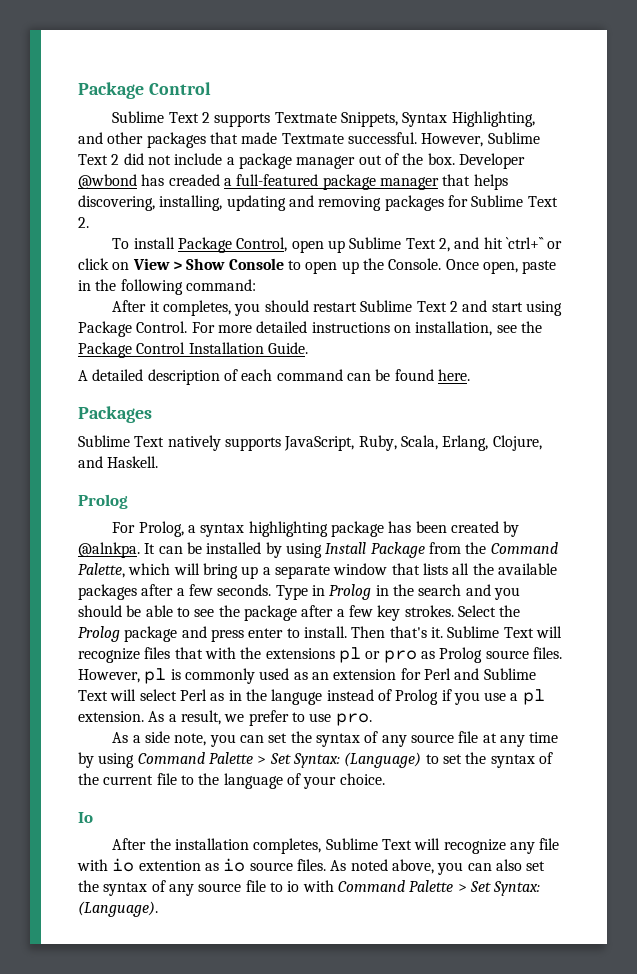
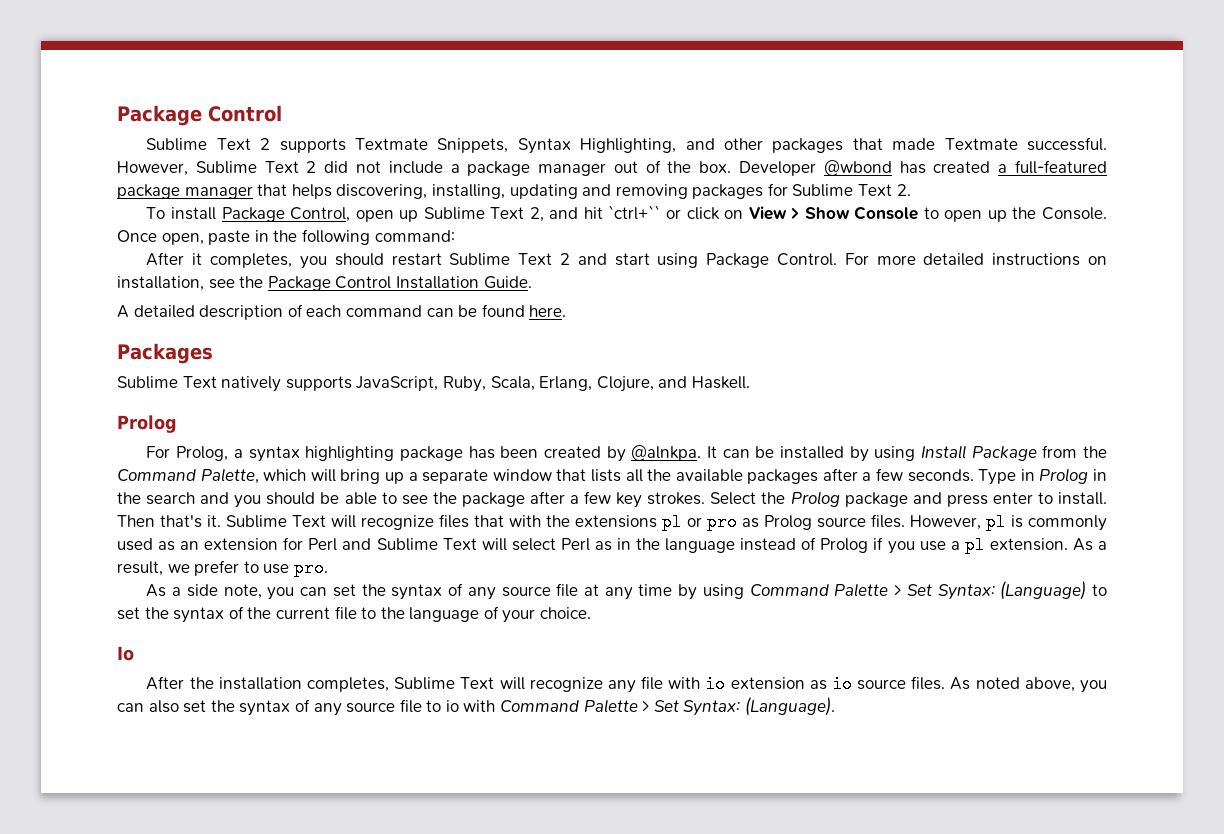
[168,174,220,186] creaded -> [933,161,991,173] created
[271,689,323,705] languge -> [665,538,736,553] language
[138,860,201,871] extention -> [730,677,805,690] extension

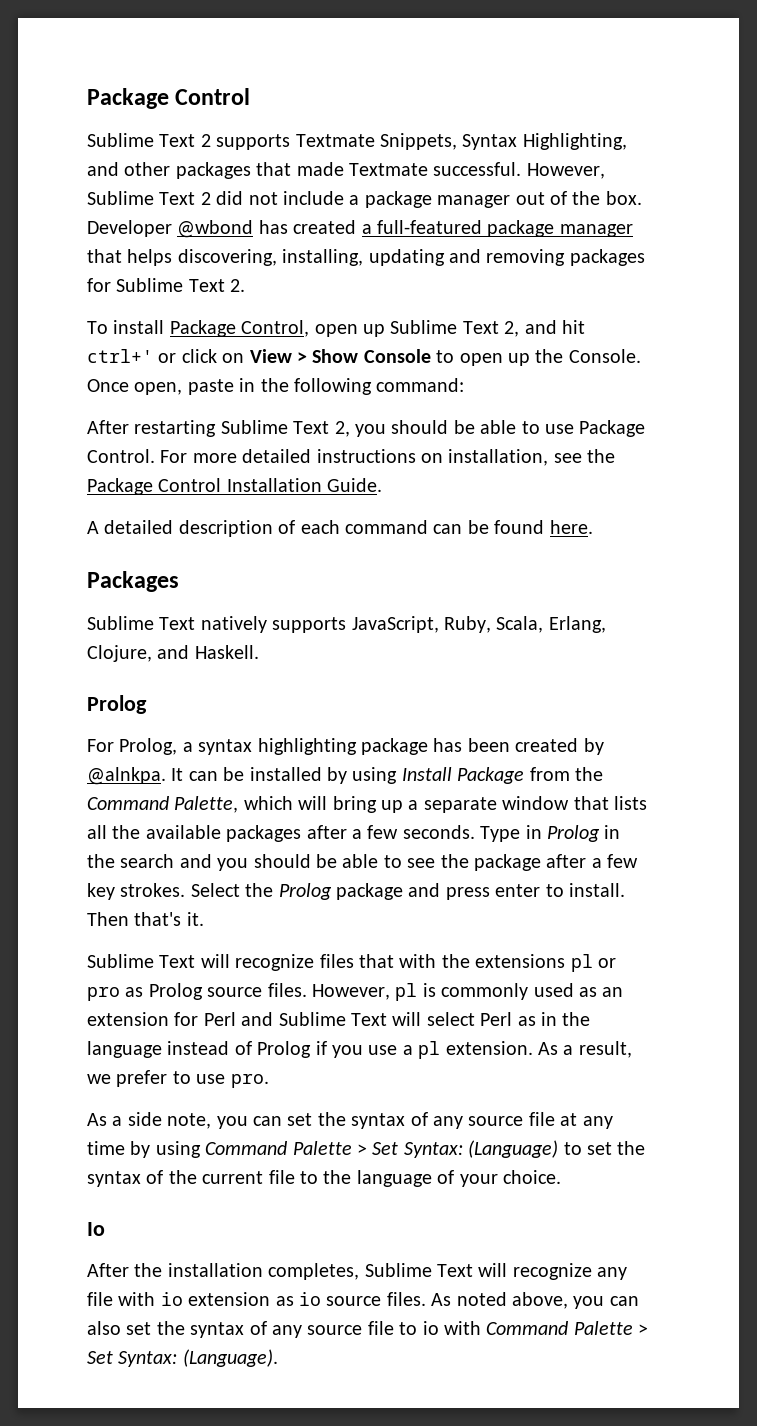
[608,205,661,220] `ctrl+`` -> [87,349,153,363] ctrl+'
[192,253,699,269] it completes, you should restart Sublime Text 2 and start using -> [134,420,574,437] restarting Sublime Text 2, you should be able to use
(221, 521) none -> (204, 919) //

